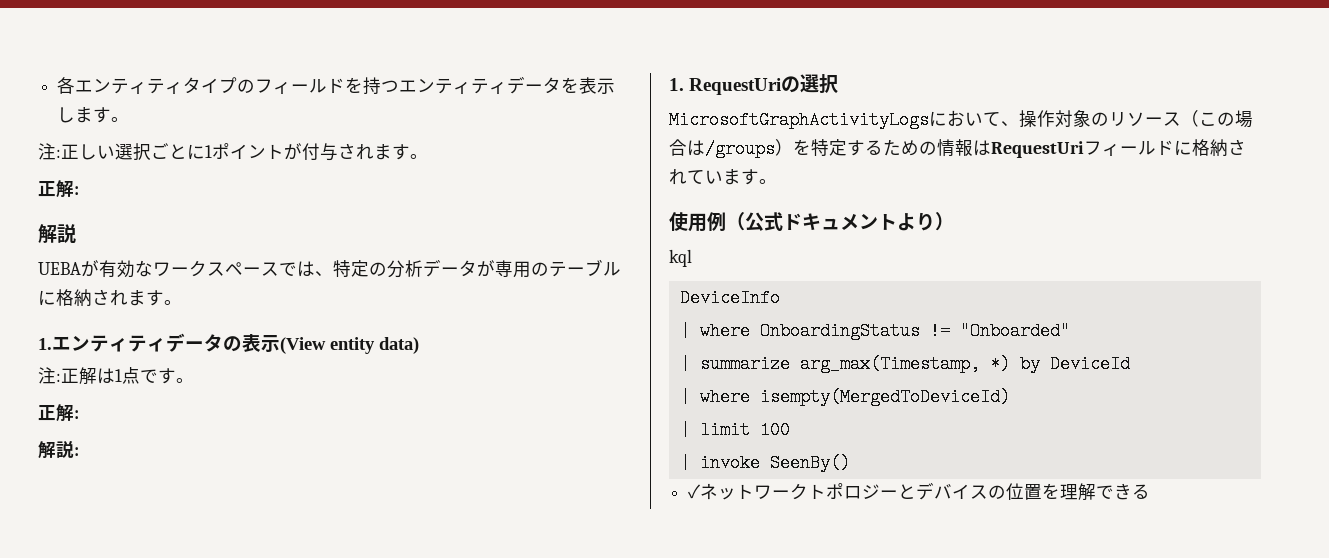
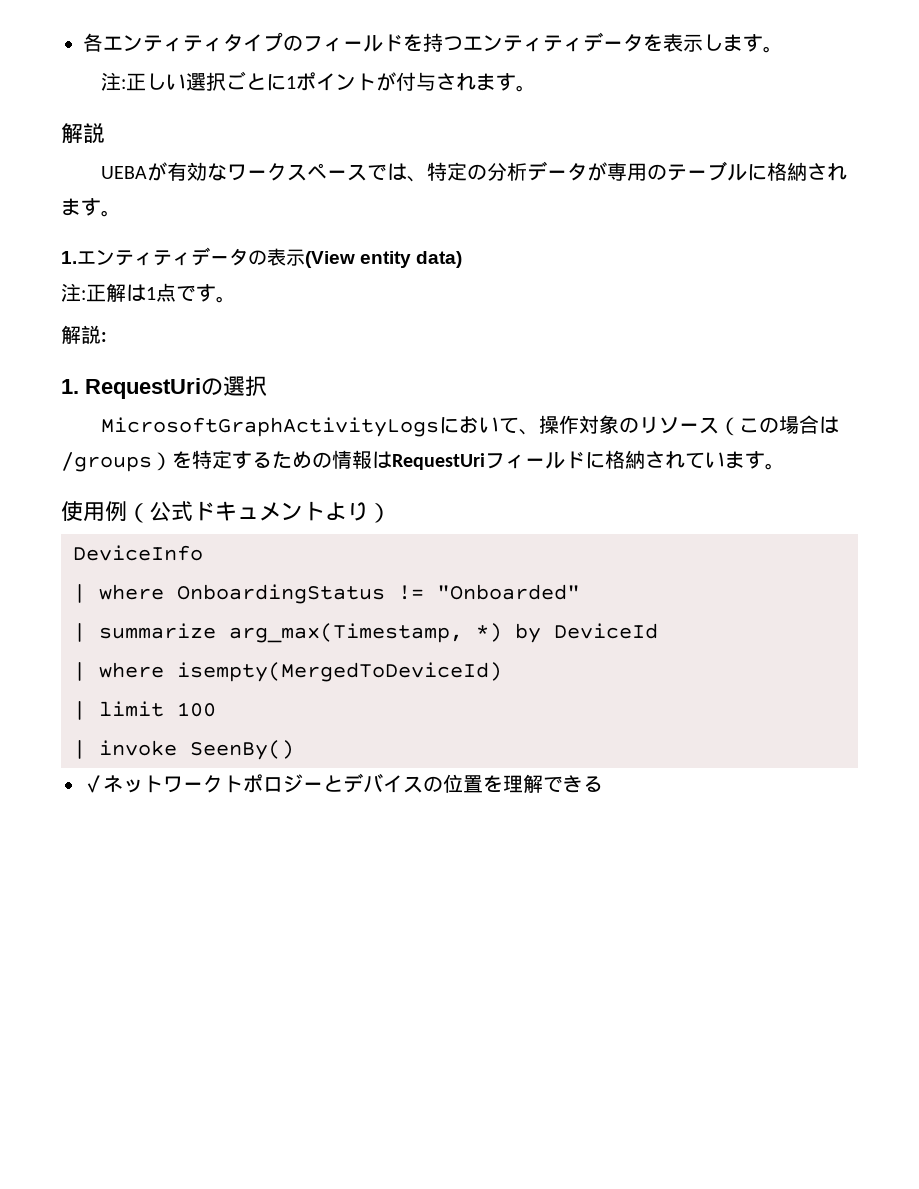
[38,180,79,198] // 正解: -> (536, 88) none
[38,404,79,422] // 正解: -> (236, 299) none
[669,249,692,267] // kql -> (391, 513) none

